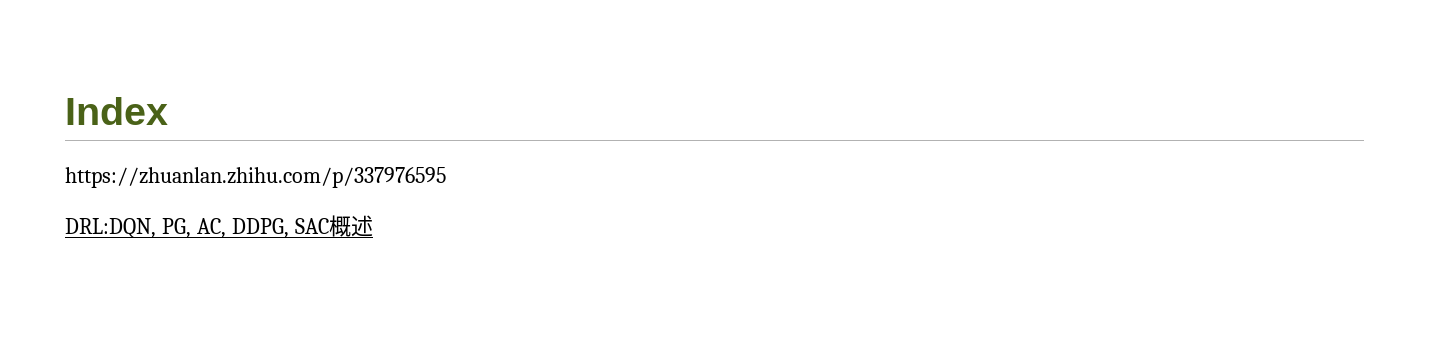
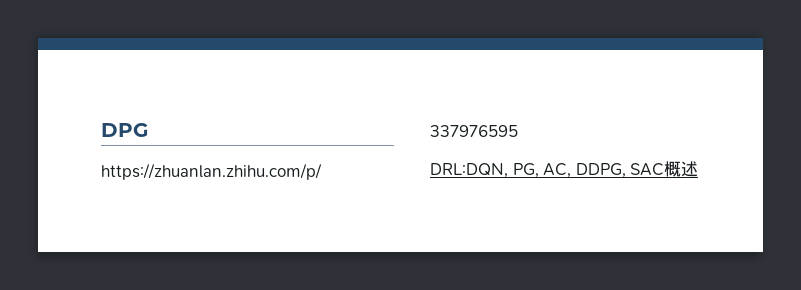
[65,97,168,125] Index -> [101,123,148,137] DPG

